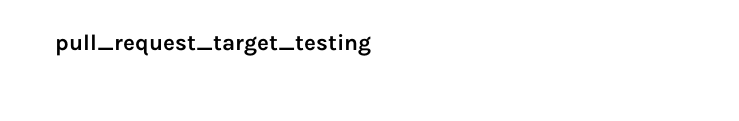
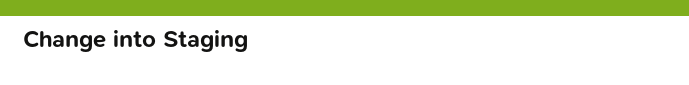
[55,34,371,56] pull_request_target_testing -> [23,30,248,52] Change into Staging

